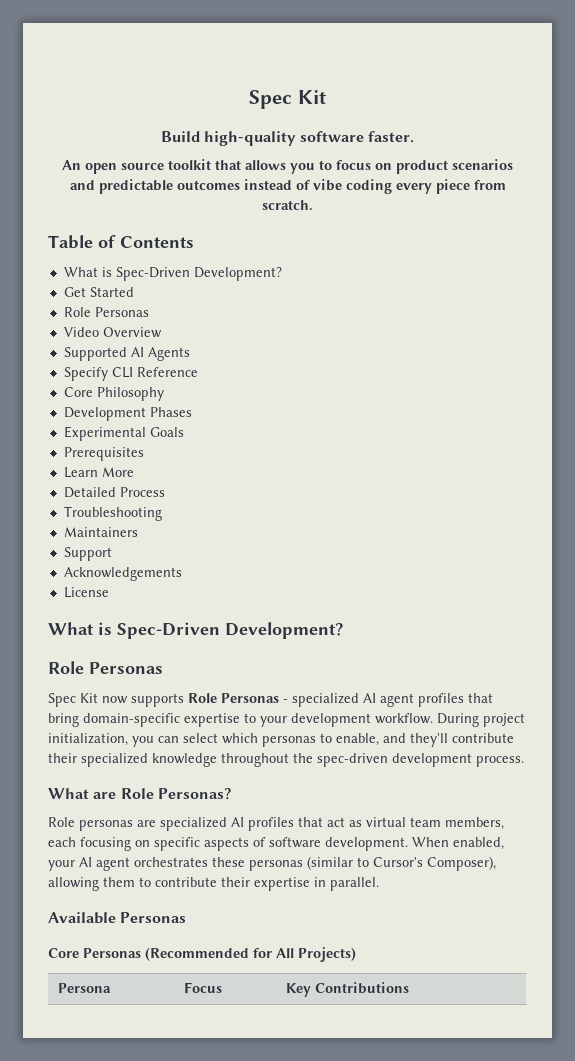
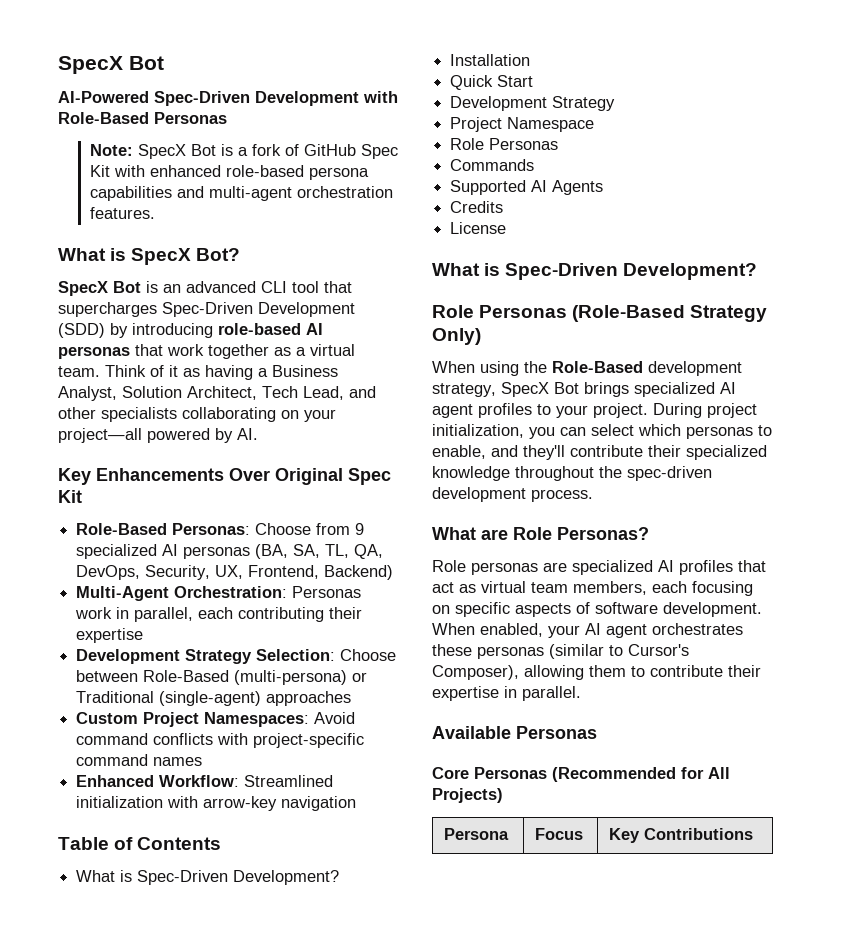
[249,90,326,109] [160,131,415,146] [62,159,513,174] [69,179,506,194] [262,200,313,211] Spec Kit // Build high-quality software faster. // An open source toolkit that allows you to focus on product scenarios and predictable outcomes instead of vibe coding every piece from scratch. -> [58,56,164,74] [58,91,398,106] [58,112,227,124] [89,144,398,159] [89,165,369,180] [89,186,393,201] [89,207,155,219] [58,248,241,265] [58,281,352,296] [58,302,355,317] [58,323,323,338] [58,344,355,359] [58,365,338,380] [58,386,376,401] [58,407,336,422] [58,428,258,443] [58,468,391,485] [58,490,82,503] [76,523,365,535] [76,544,384,559] [76,565,394,580] [76,586,362,601] [75,607,363,622] [76,628,144,643] [76,649,397,664] [76,670,368,685] [76,691,352,706] [76,712,356,727] [76,733,365,748] [76,754,203,766] [76,775,334,787] [76,796,357,811] SpecX Bot // AI-Powered Spec-Driven Development with Role-Based Personas // Note: SpecX Bot is a fork of GitHub Spec Kit with enhanced role-based persona capabilities and multi-agent orchestration features. // What is SpecX Bot? // SpecX Bot is an advanced CLI tool that supercharges Spec-Driven Development (SDD) by introducing role-based AI personas that work together as a virtual team. Think of it as having a Business Analyst, Solution Architect, Tech Lead, and other specialists collaborating on your project—all powered by AI. // Key Enhancements Over Original Spec Kit // Role-Based Personas: Choose from 9 specialized AI personas (BA, SA, TL, QA, DevOps, Security, UX, Frontend, Backend) // Multi-Agent Orchestration: Personas work in parallel, each contributing their expertise // Development Strategy Selection: Choose between Role-Based (multi-persona) or Traditional (single-agent) approaches // Custom Project Namespaces: Avoid command conflicts with project-specific command names // Enhanced Workflow: Streamlined initialization with arrow-key navigation
[63,287,134,297] [63,307,149,317] [63,327,162,338] Get Started // Role Personas // Video Overview -> [450,54,531,66] [450,75,534,90] [450,96,616,111] [450,117,595,132] [450,138,559,150] [450,159,535,171] Installation // Quick Start // Development Strategy // Project Namespace // Role Personas // Commands
[63,367,198,381] [63,387,164,401] [63,407,192,421] [63,426,184,441] [63,447,144,461] [63,467,134,478] [63,487,165,498] [63,506,162,521] [63,527,138,537] [63,547,112,561] [63,567,182,581] Specify CLI Reference // Core Philosophy // Development Phases // Experimental Goals // Prerequisites // Learn More // Detailed Process // Troubleshooting // Maintainers // Support // Acknowledgements -> [450,201,504,213] Credits
[48,693,493,707] [48,713,433,727] // Spec Kit now supports Role Personas - specialized AI agent profiles that bring domain-specific expertise to your development workflow. -> [572,305,768,322] [432,328,481,345] [432,361,742,376] [432,382,736,397] [432,403,648,418] (Role-Based Strategy Only) // When using the Role-Based development strategy, SpecX Bot brings specialized AI agent profiles to your project.

